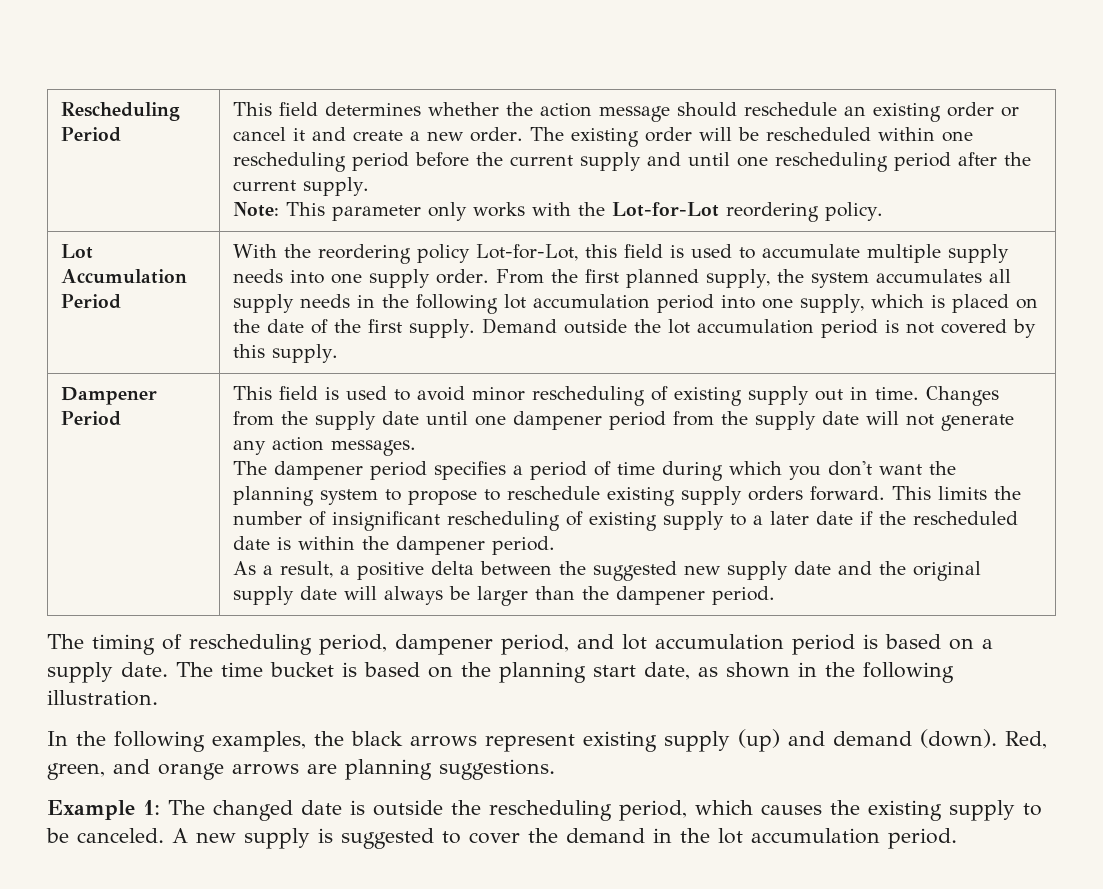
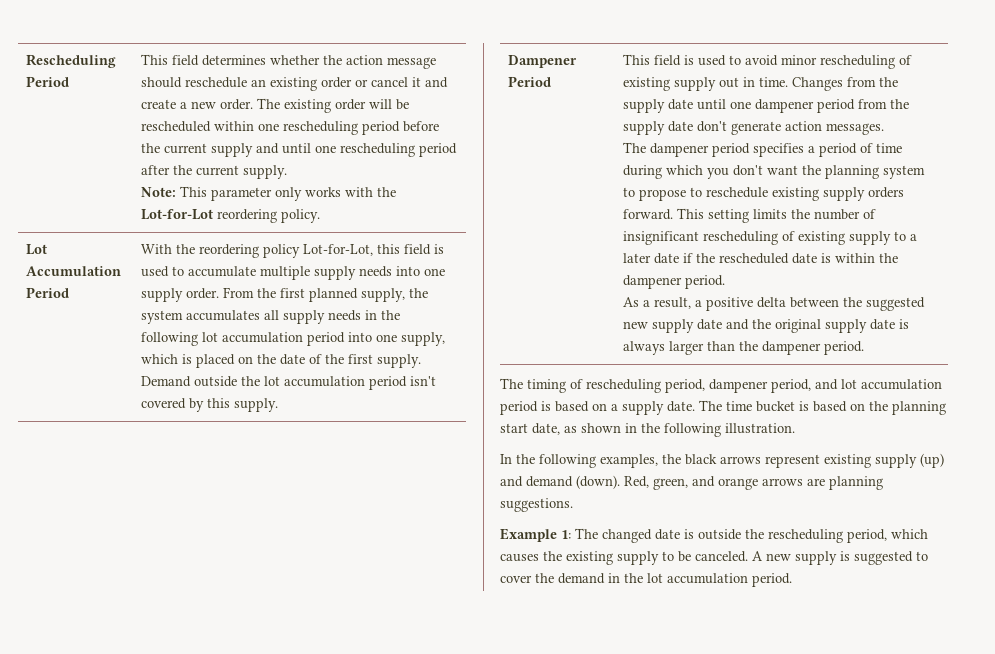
[885,320,935,334] is not -> [410,376,437,386] isn't
[866,411,1015,431] [233,440,267,455] will not generate any -> [697,121,782,135] don't generate
(932, 493) none -> [708,209,750,223] setting
[344,586,471,605] will always be -> [899,319,910,329] [623,341,666,355] is always

